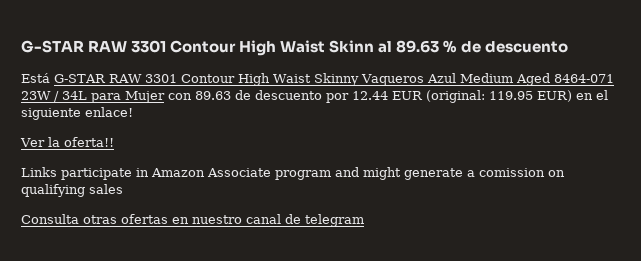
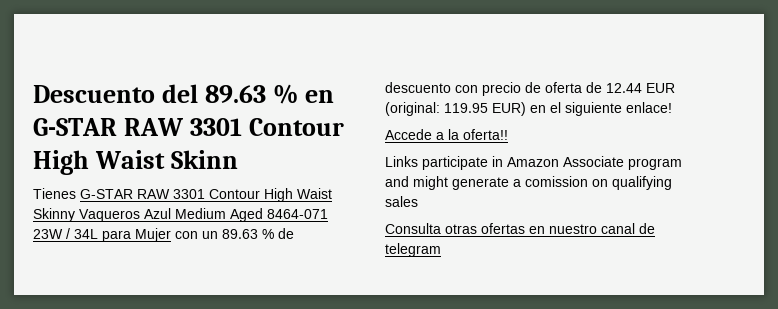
(21, 46) none -> [33,84,334,104] Descuento del 89.63 % en
[378,40,568,53] [21,73,50,83] al 89.63 % de descuento // Está -> [33,188,76,199] // Tienes
[195,90,349,103] 89.63 de descuento por -> [202,228,294,239] [385,82,602,96] un 89.63 % de descuento con precio de oferta de
[20,138,45,147] Ver -> [385,129,444,140] Accede a

